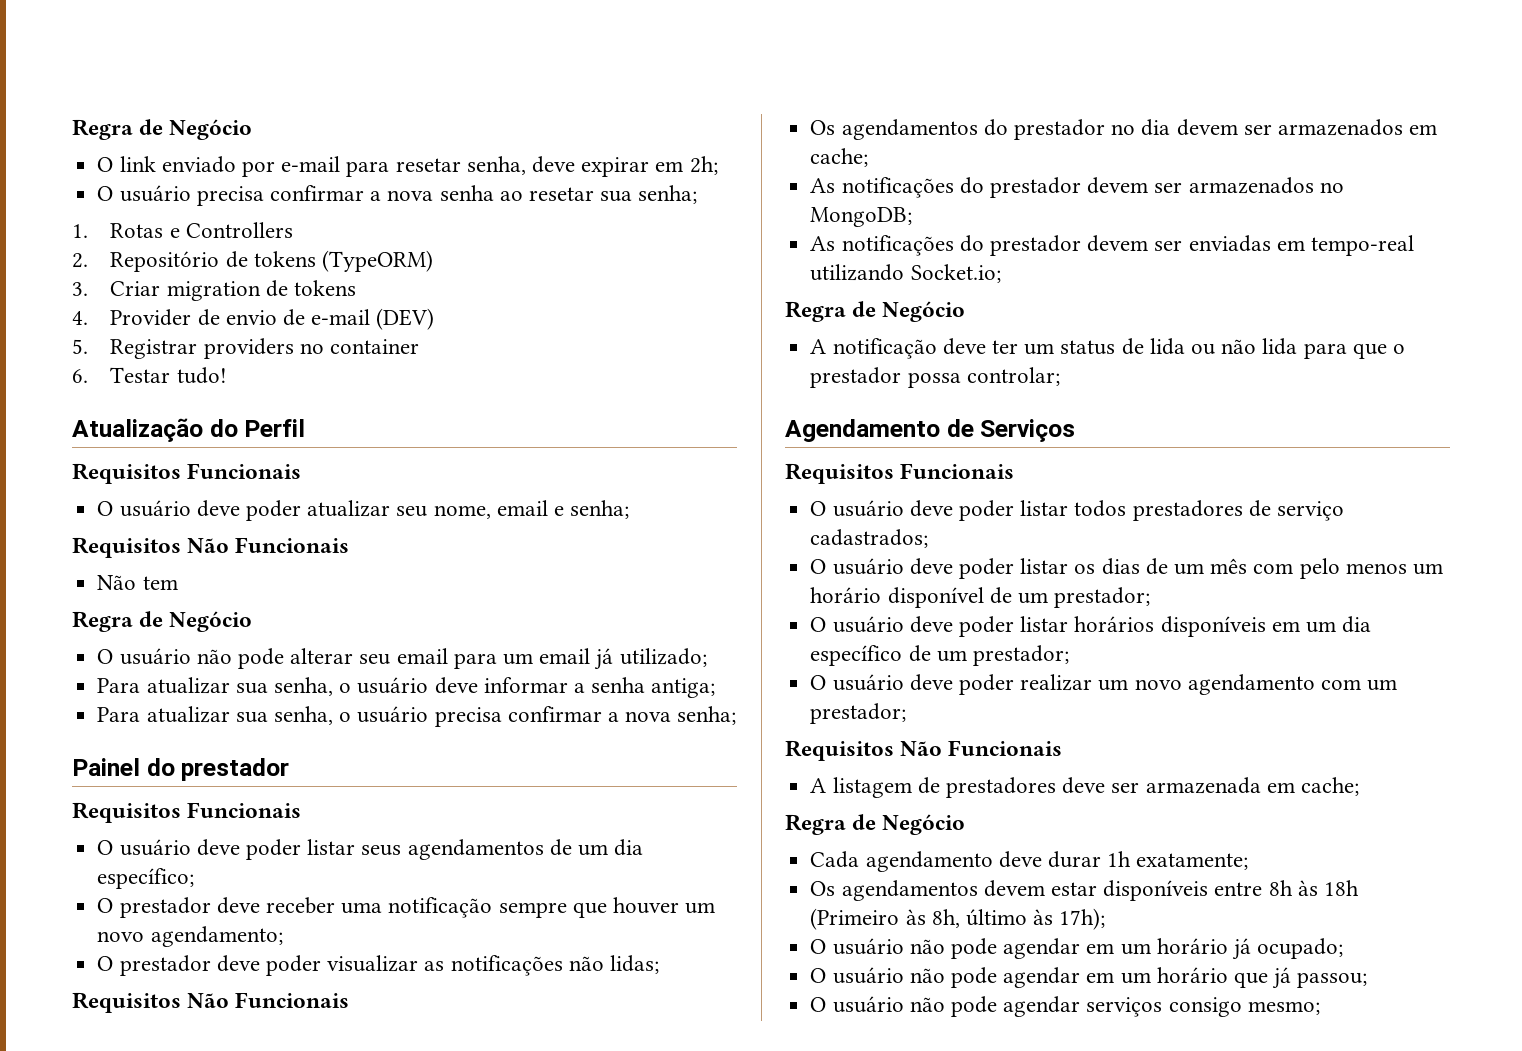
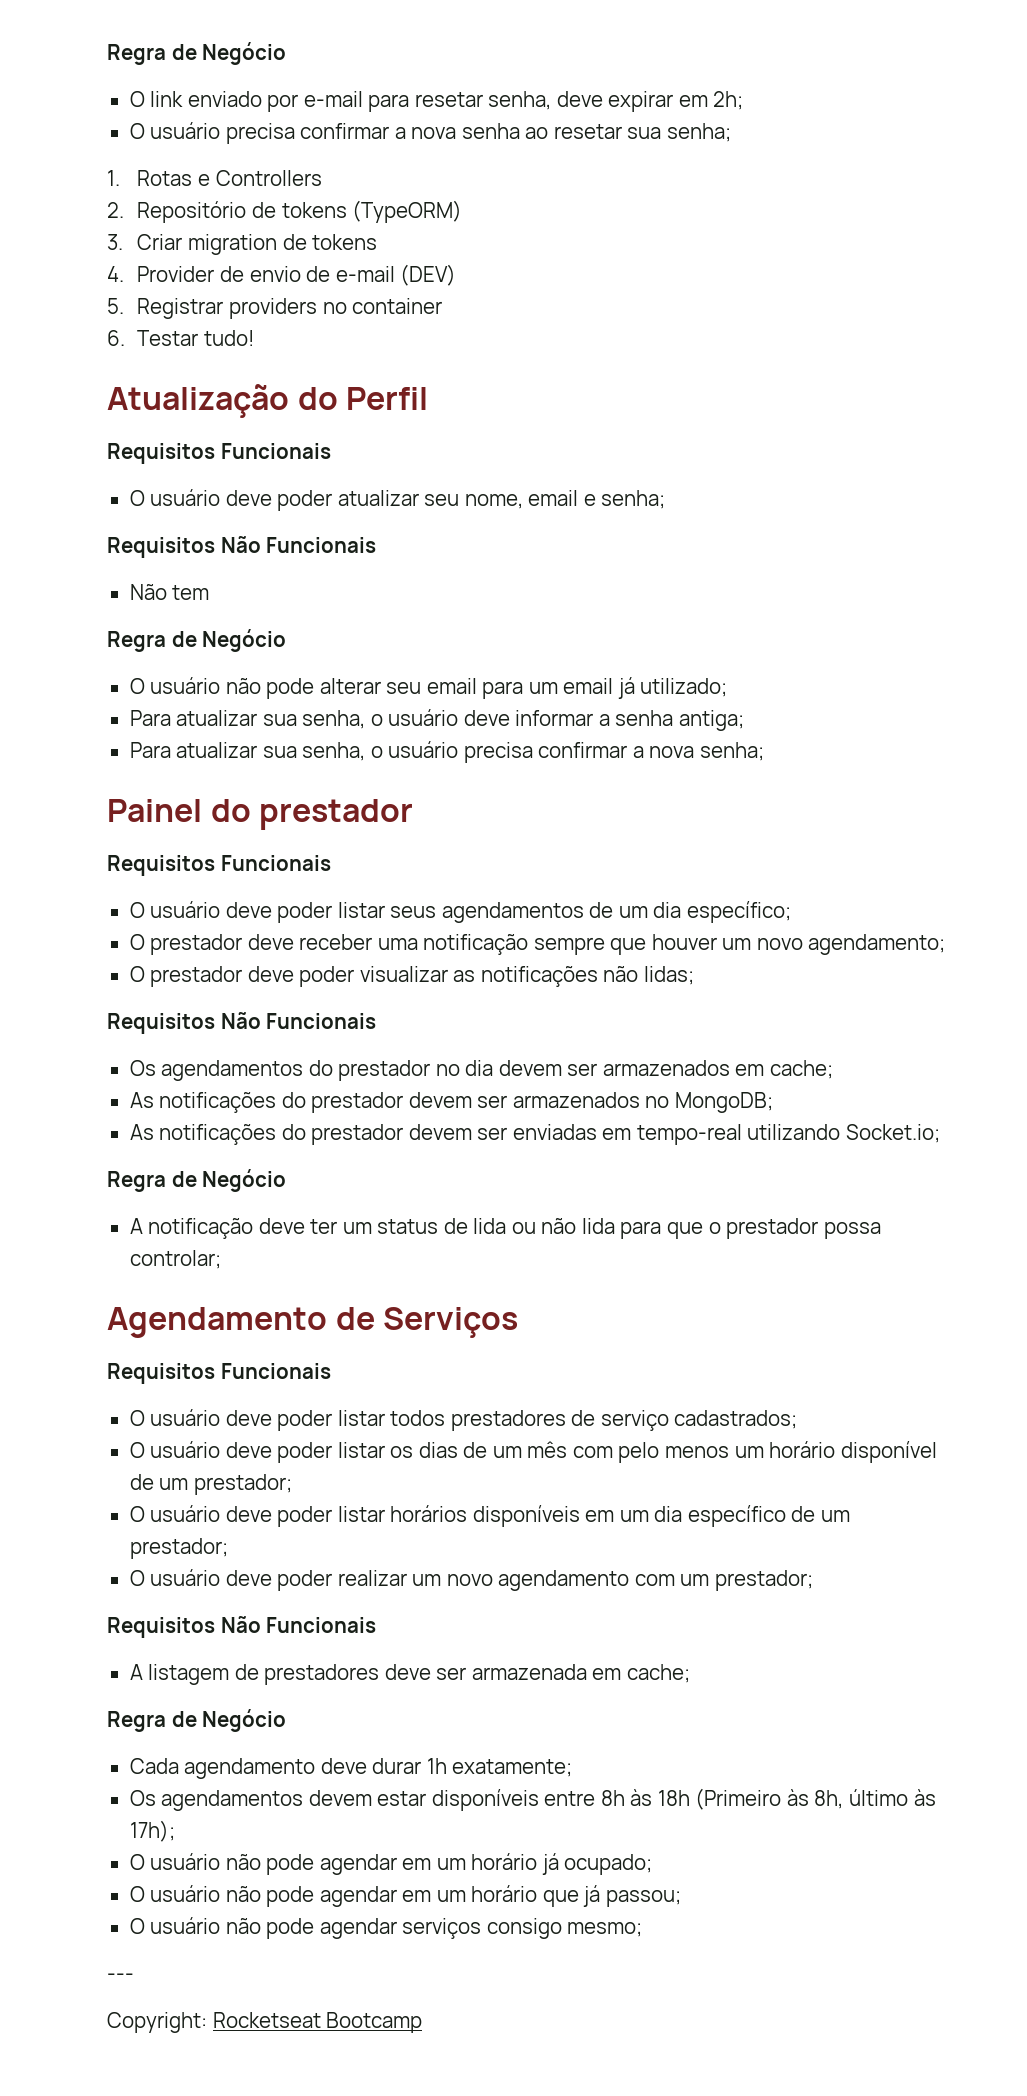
(1320, 1008) none -> [107,1973,134,1981] [107,2012,423,2033] // --- // Copyright: Rocketseat Bootcamp

